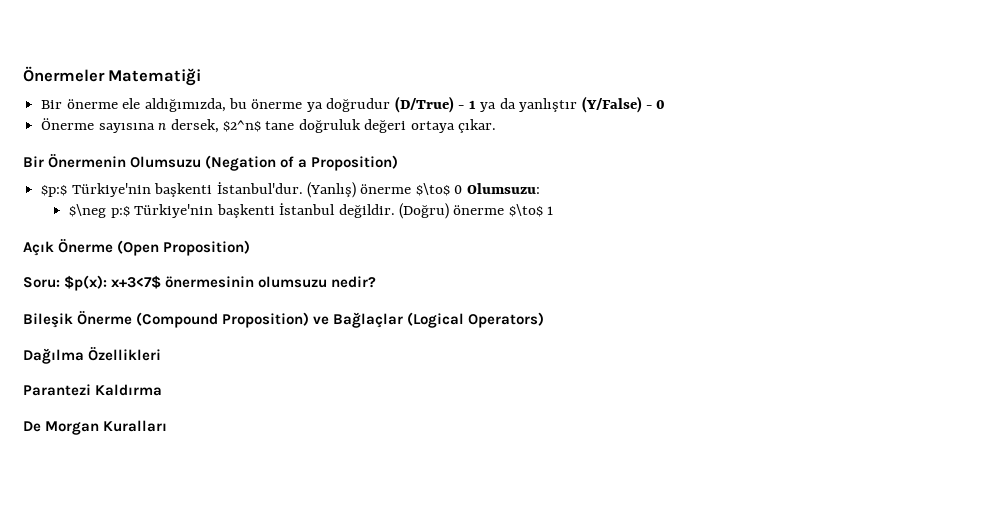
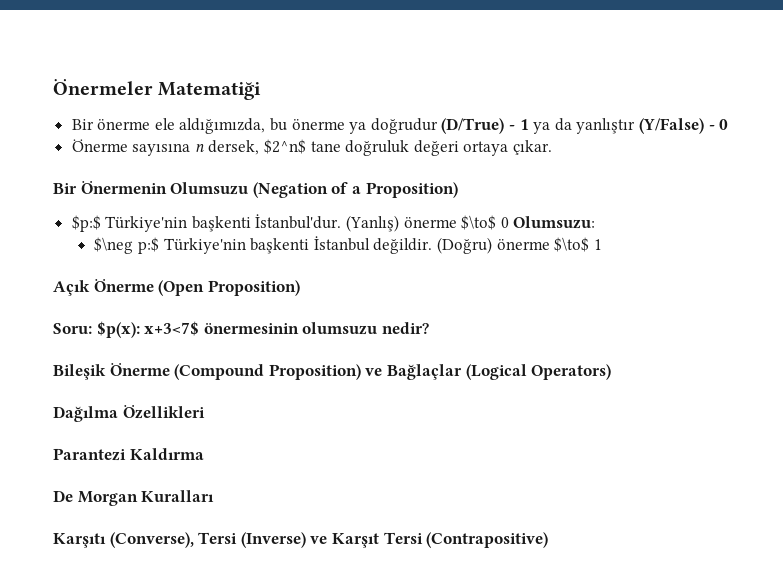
(168, 426) none -> [53,532,549,548] // Karşıtı (Converse), Tersi (Inverse) ve Karşıt Tersi (Contrapositive)

